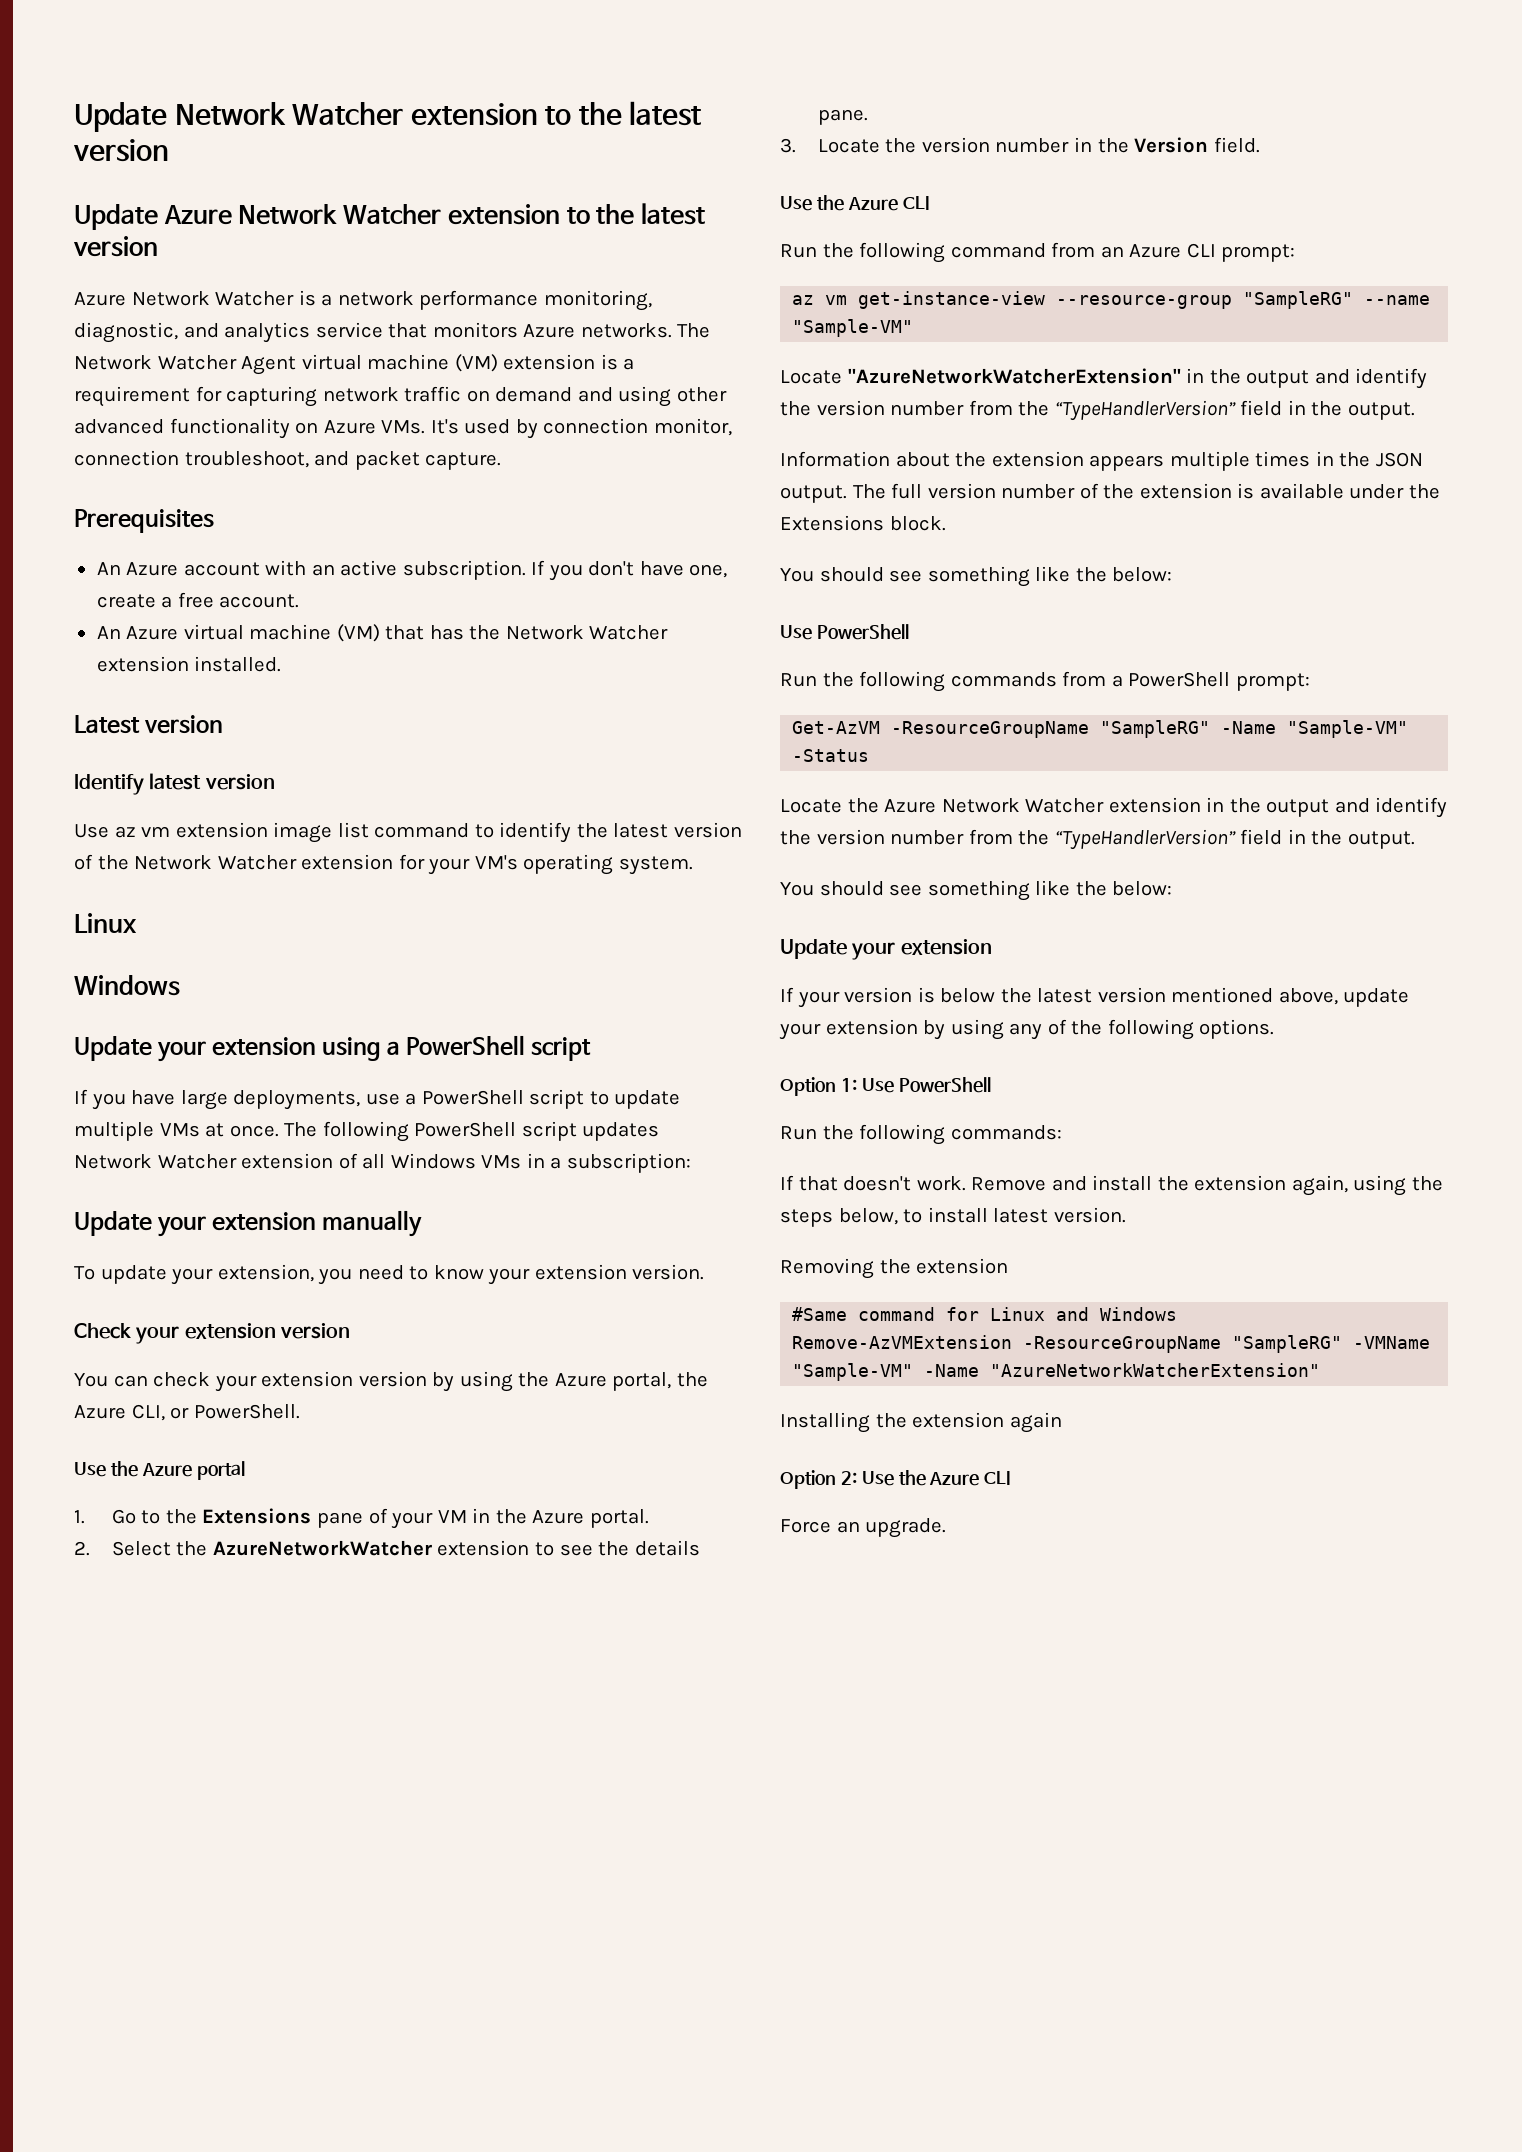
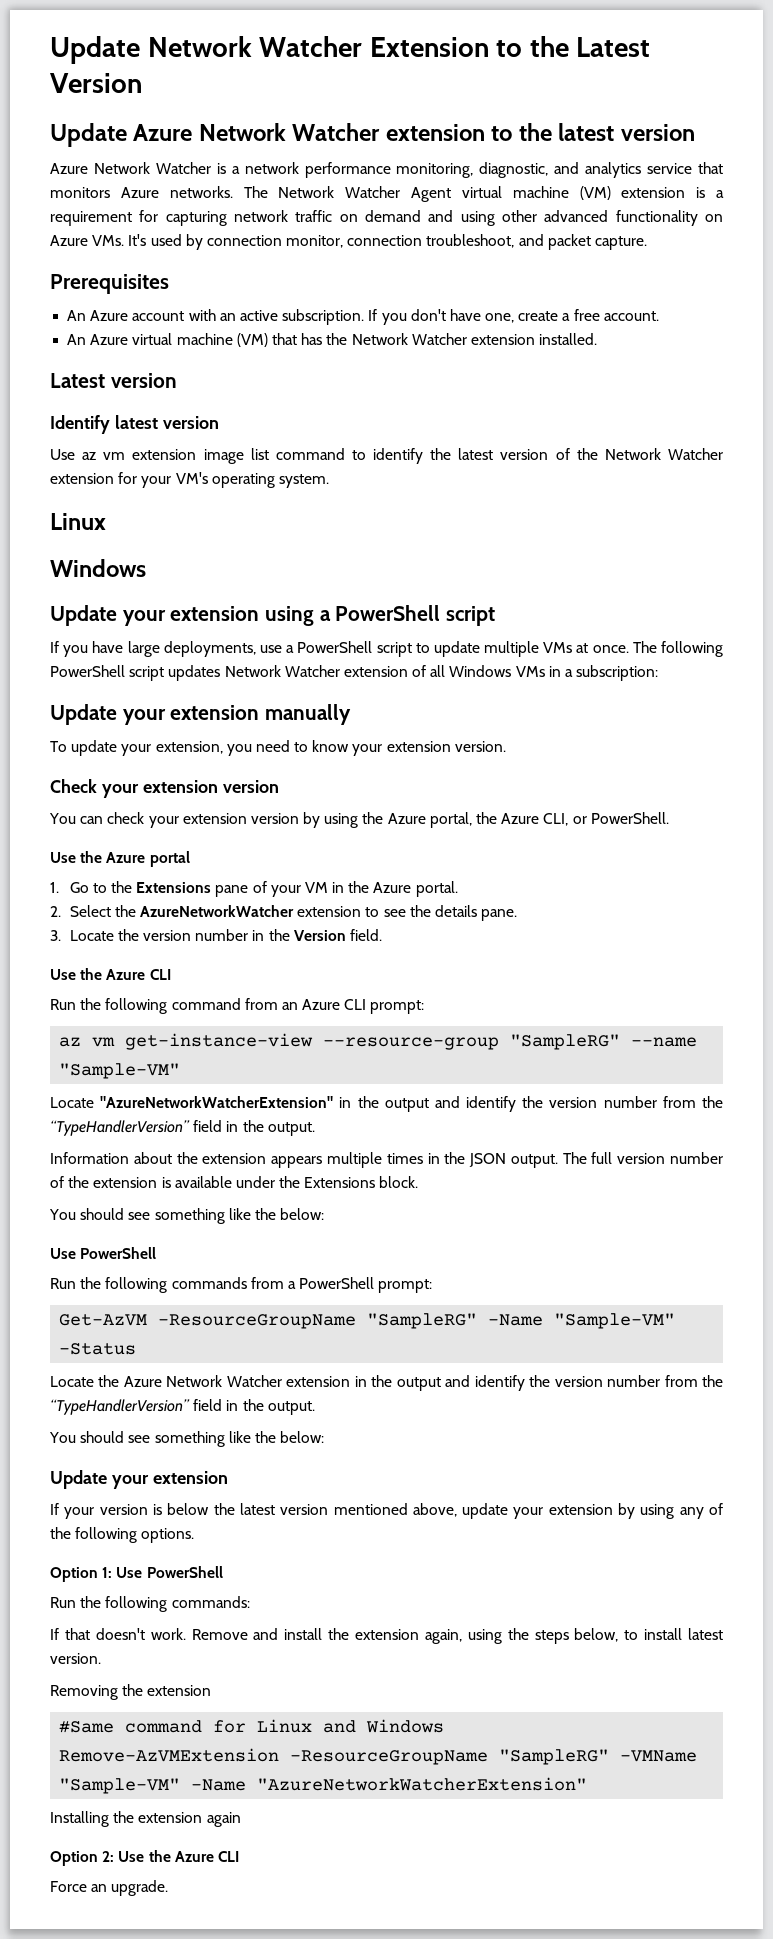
[410,101,702,126] [73,139,169,162] extension to the latest version -> [369,36,651,57] [50,73,142,93] Extension to the Latest Version

